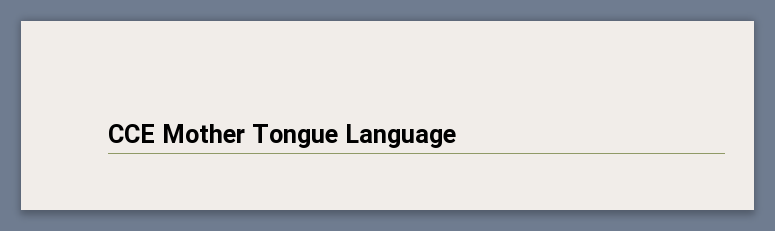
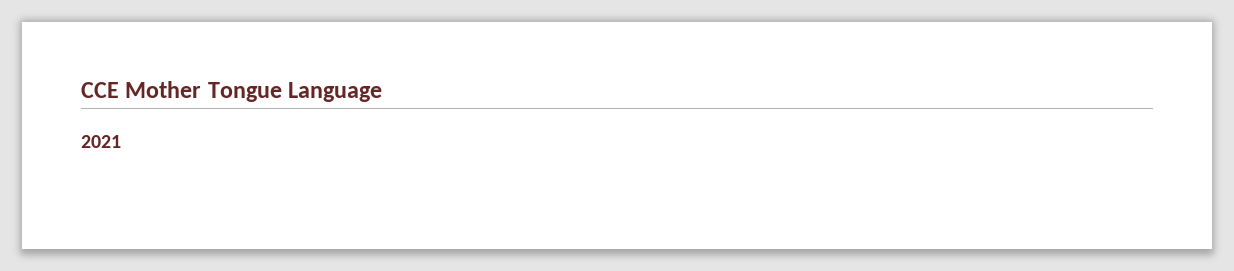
(456, 136) none -> [81,135,121,148] // 2021

